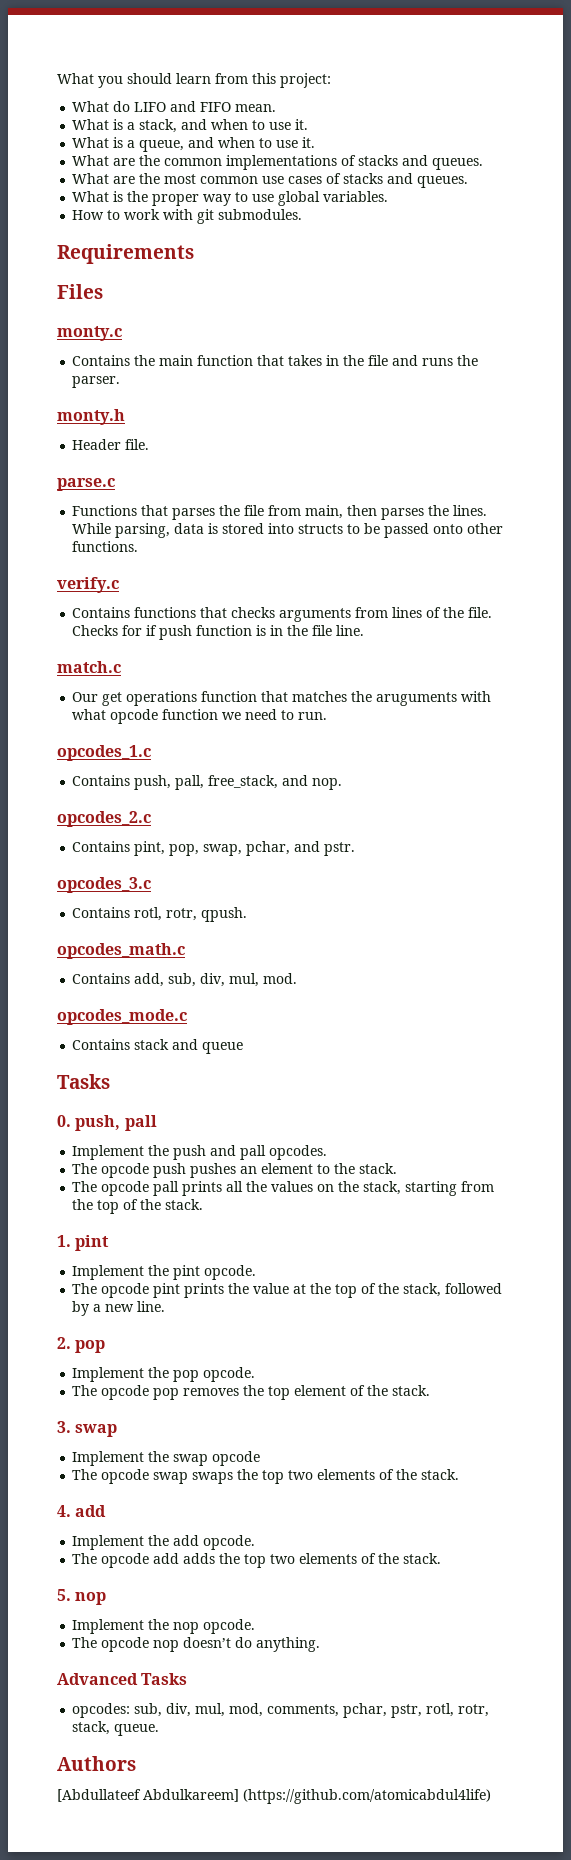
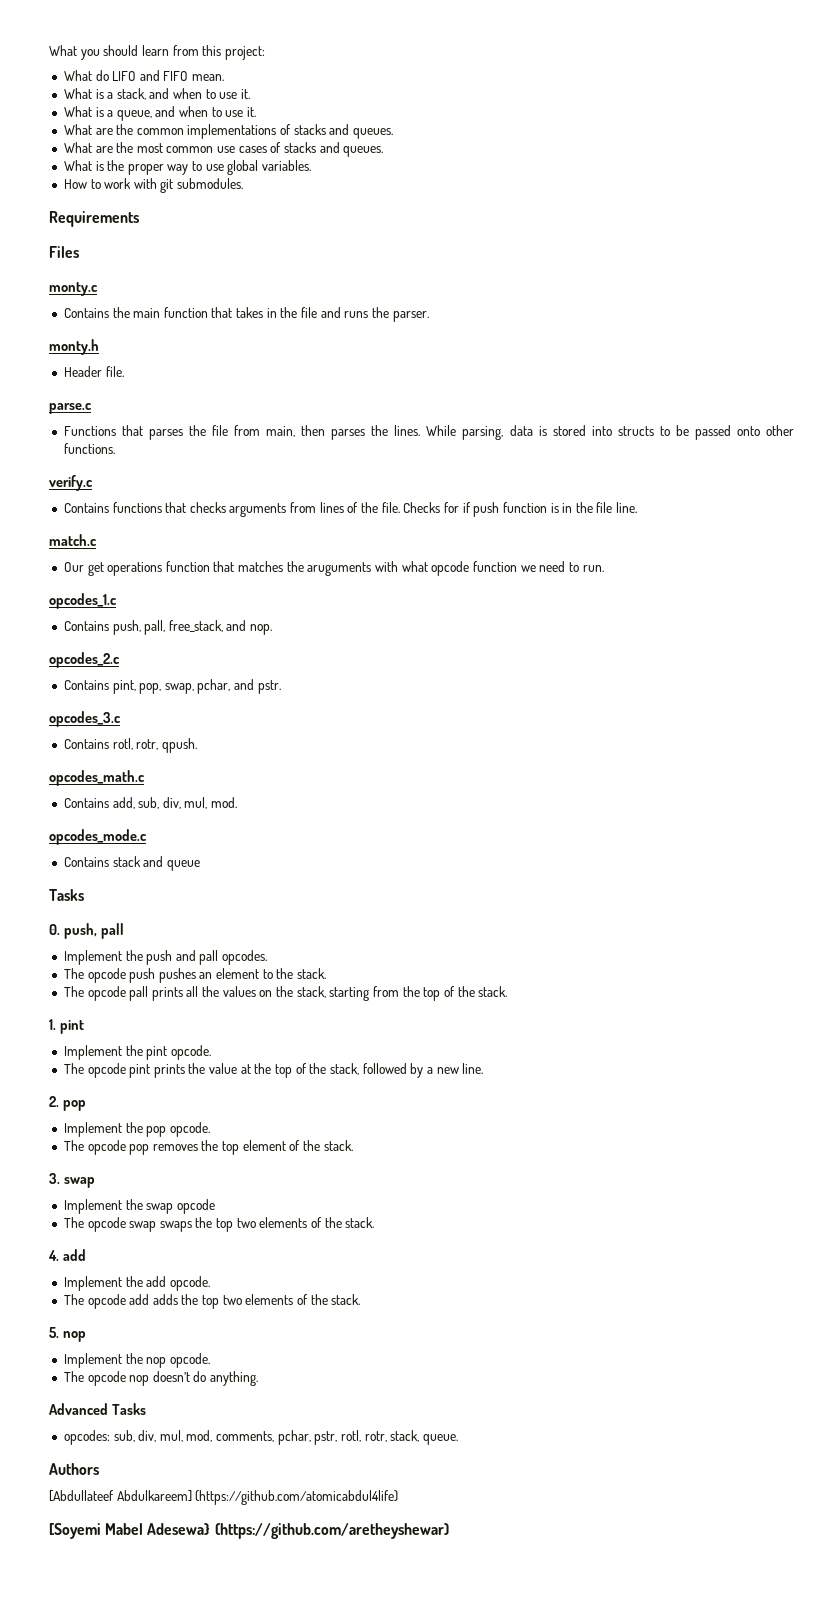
(491, 1796) none -> [49,1523,449,1539] // [Soyemi Mabel Adesewa} (https://github.com/aretheyshewar)

